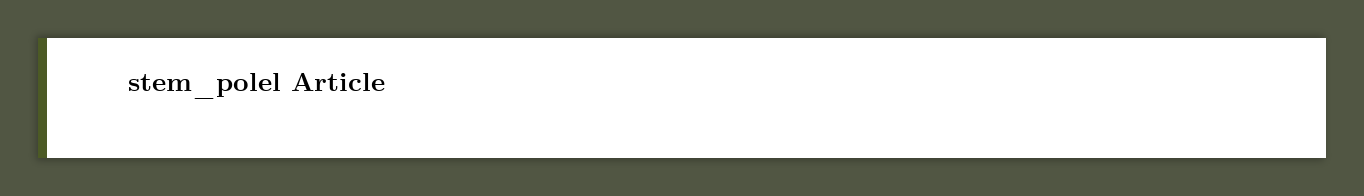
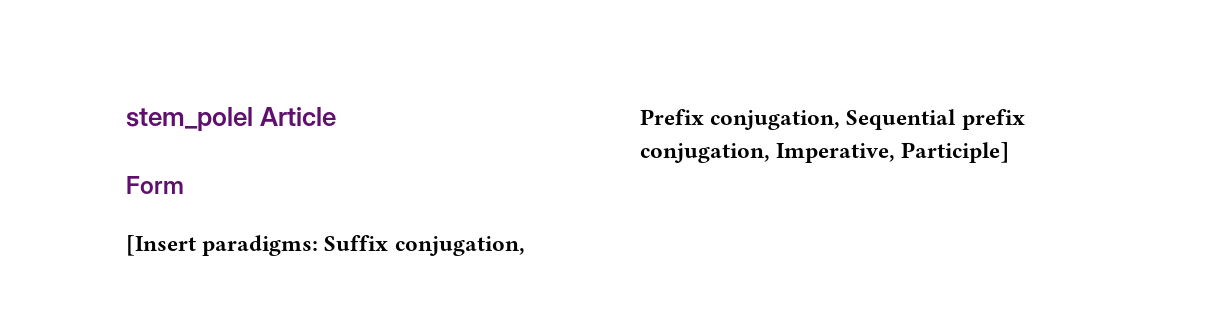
(385, 81) none -> [126,176,184,194] [126,235,525,256] [640,109,1025,130] [640,142,1010,163] // Form // [Insert paradigms: Suffix conjugation, Prefix conjugation, Sequential prefix conjugation, Imperative, Participle]

